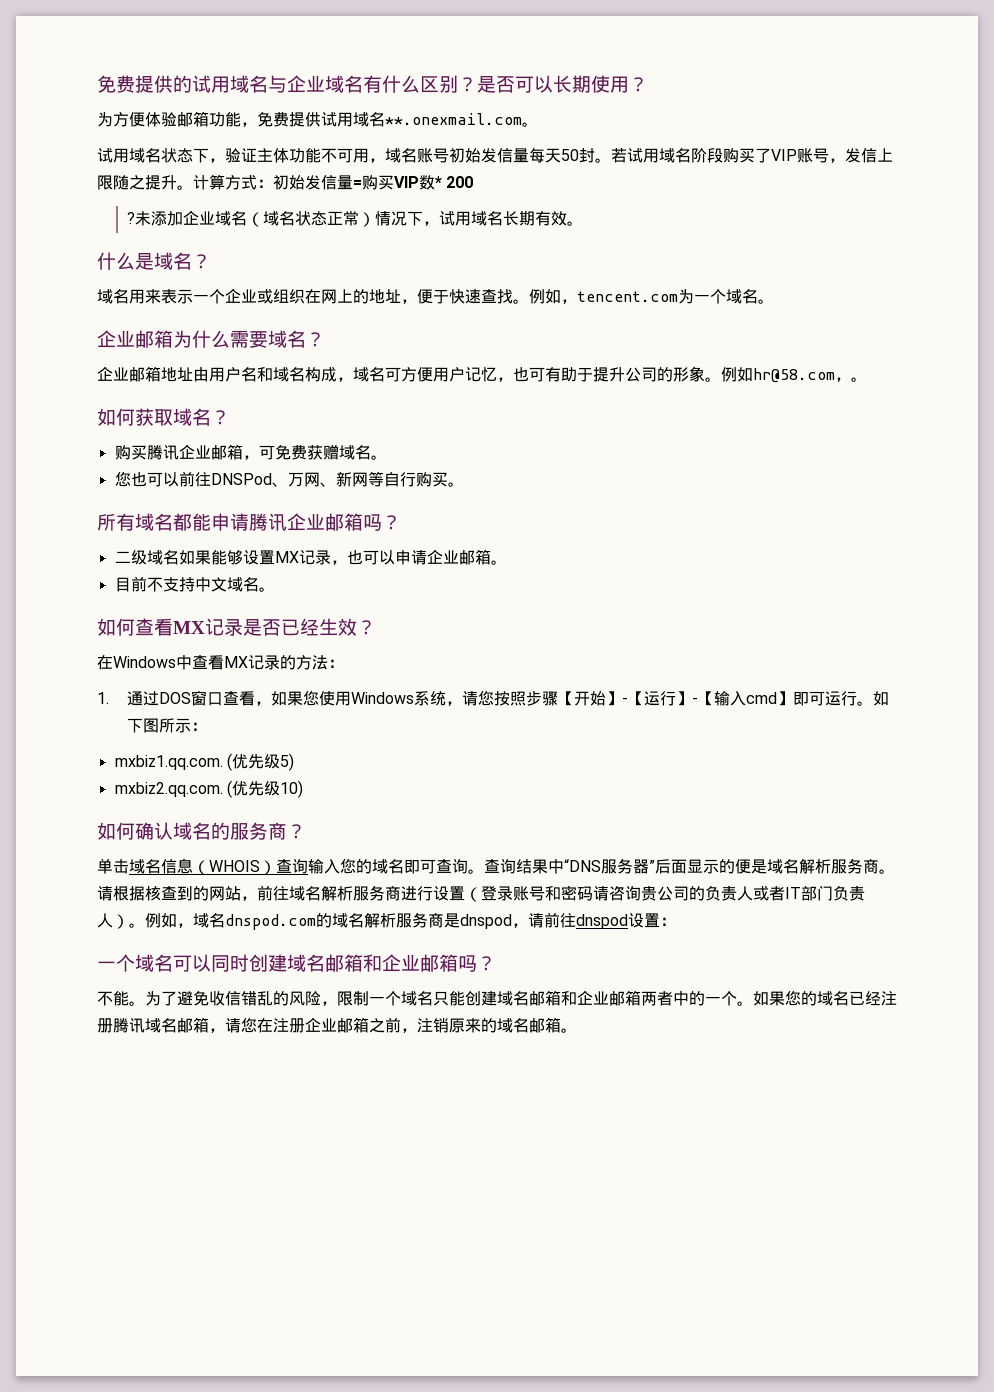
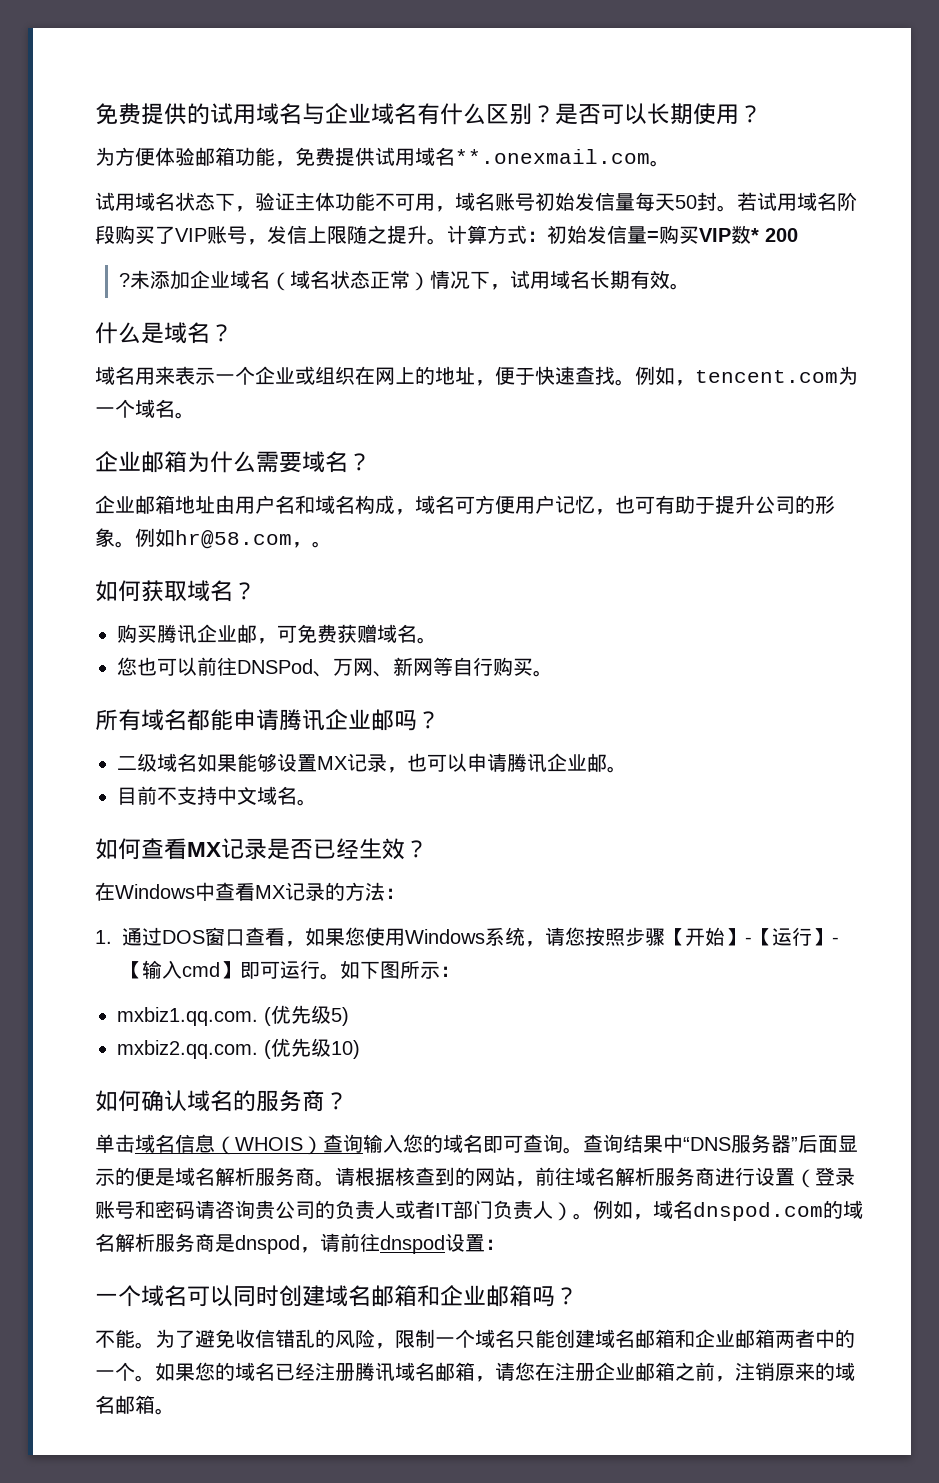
[226,444,243,460] 箱 -> (257, 633) none
[344,513,363,531] 箱 -> (394, 720) none
[426,549,491,565] 企业邮箱 -> [507,753,607,772] 腾讯企业邮

